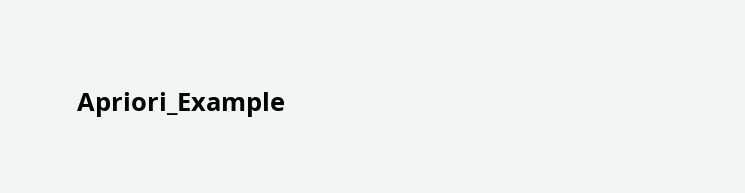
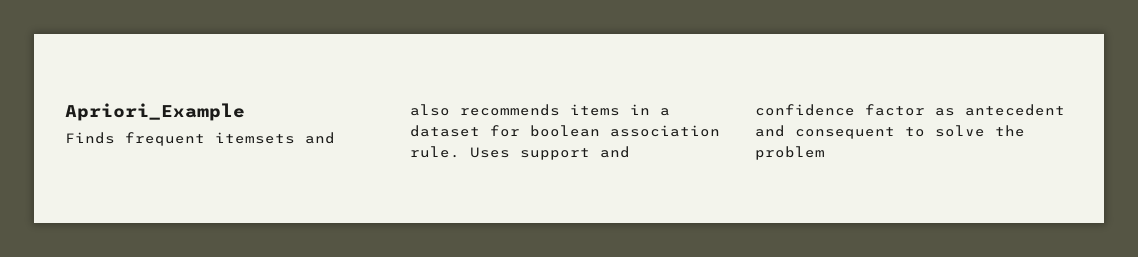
(285, 104) none -> [65,132,335,146] [410,104,670,116] [410,125,720,137] [410,146,630,160] [755,104,1065,116] [755,125,1025,139] [755,146,825,160] // Finds frequent itemsets and also recommends items in a dataset for boolean association rule. Uses support and confidence factor as antecedent and consequent to solve the problem

